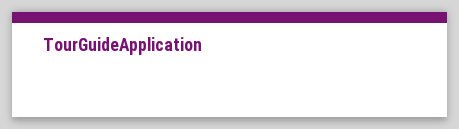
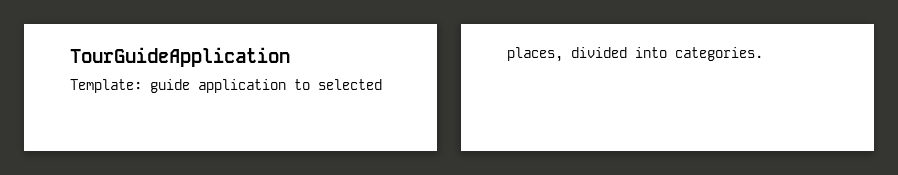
(202, 46) none -> [70,79,382,93] [507,47,763,62] // Template: guide application to selected places, divided into categories.

